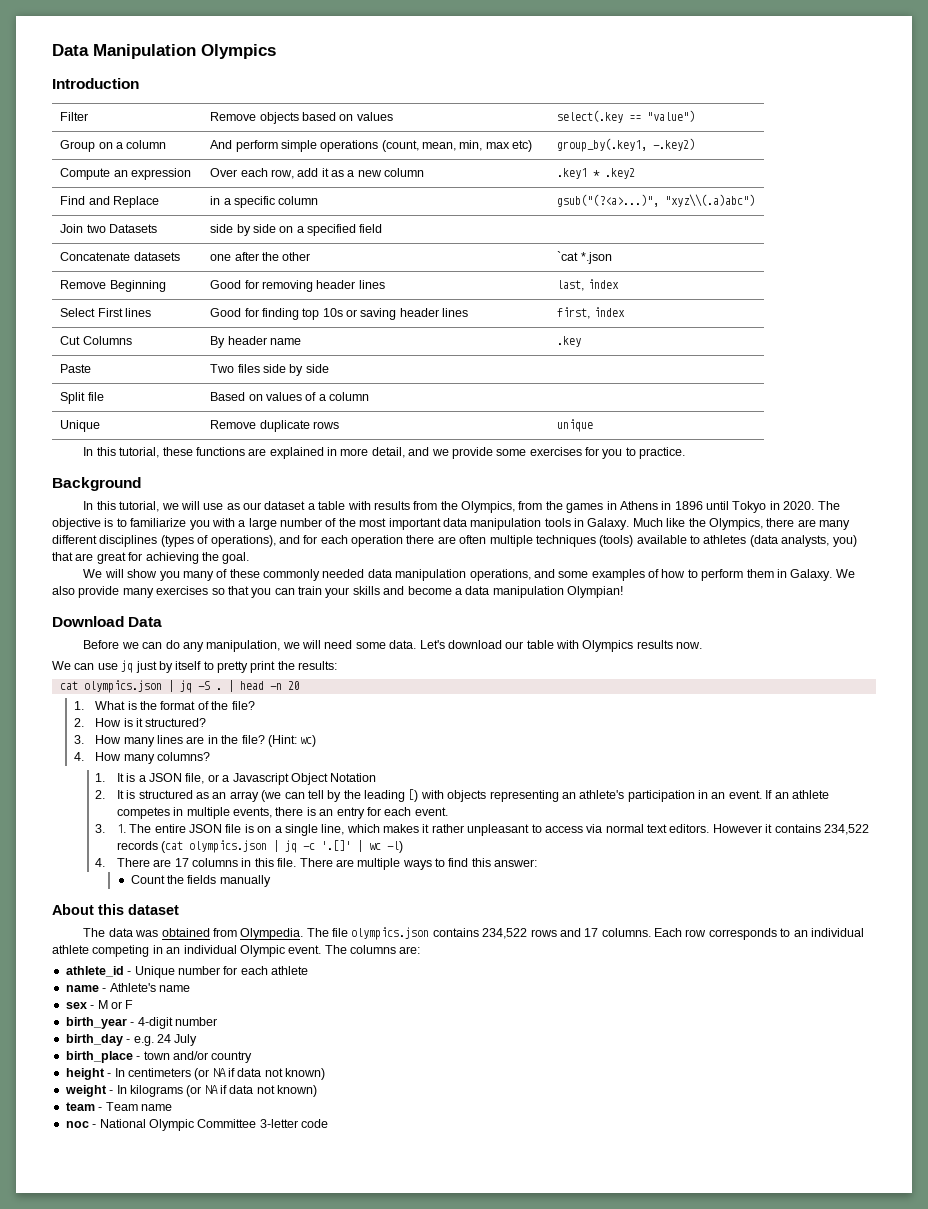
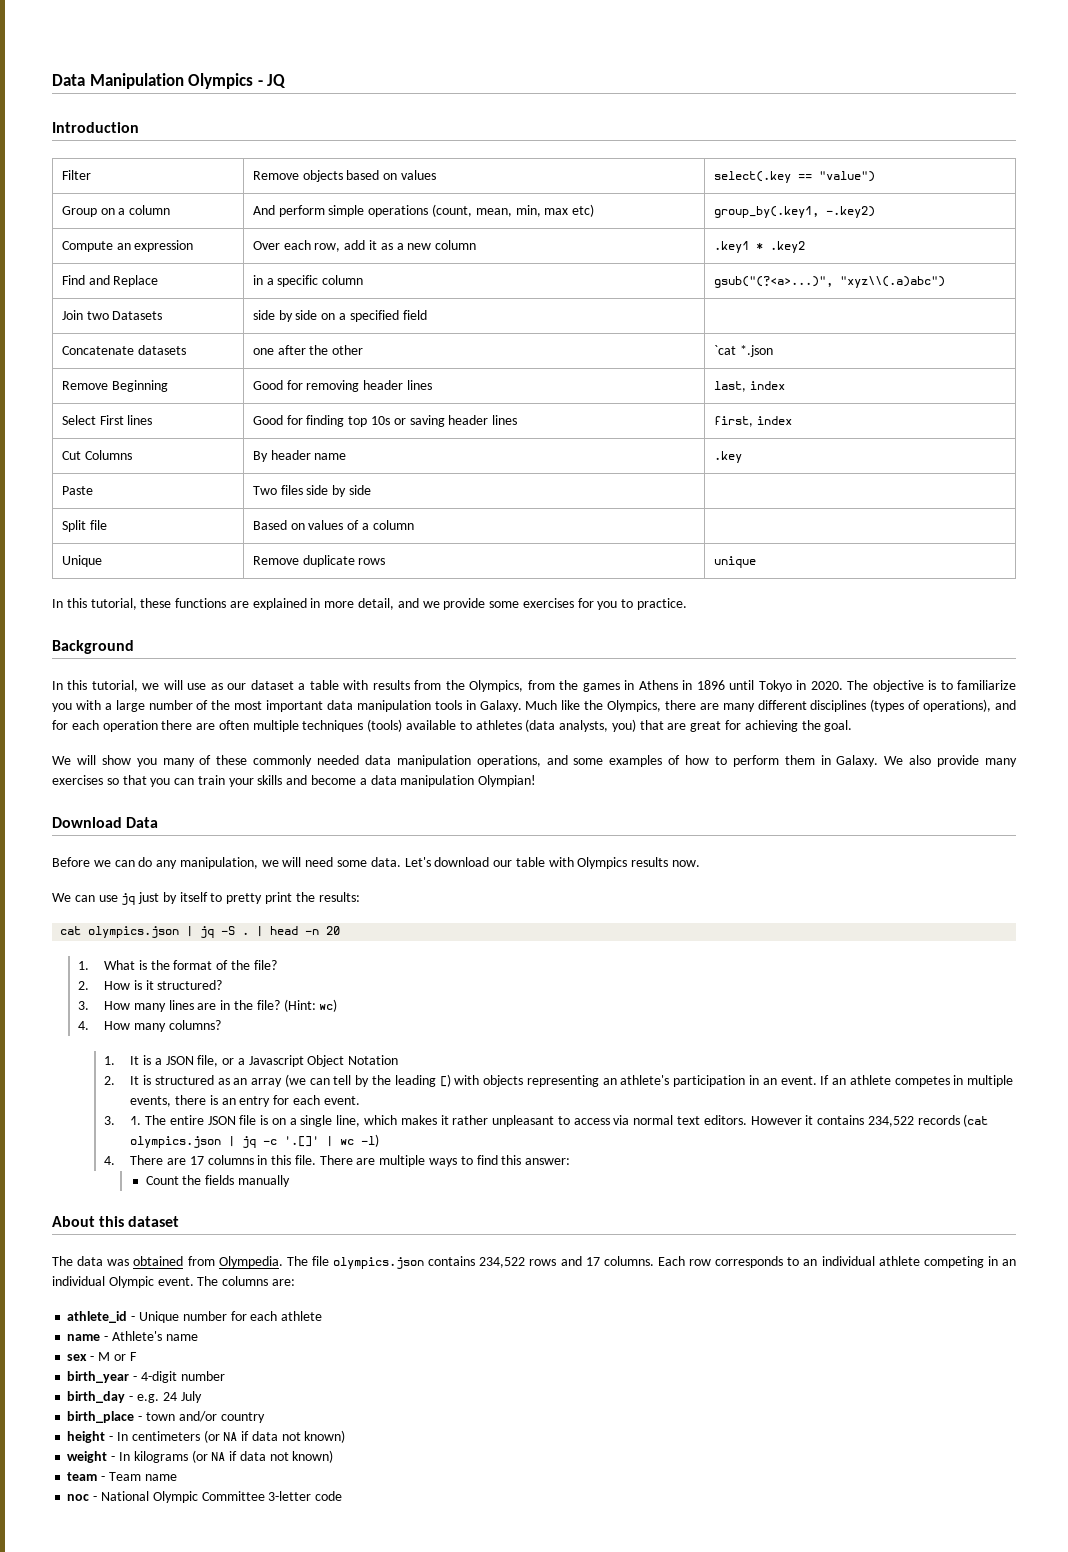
(276, 51) none -> [257,74,287,88] - JQ

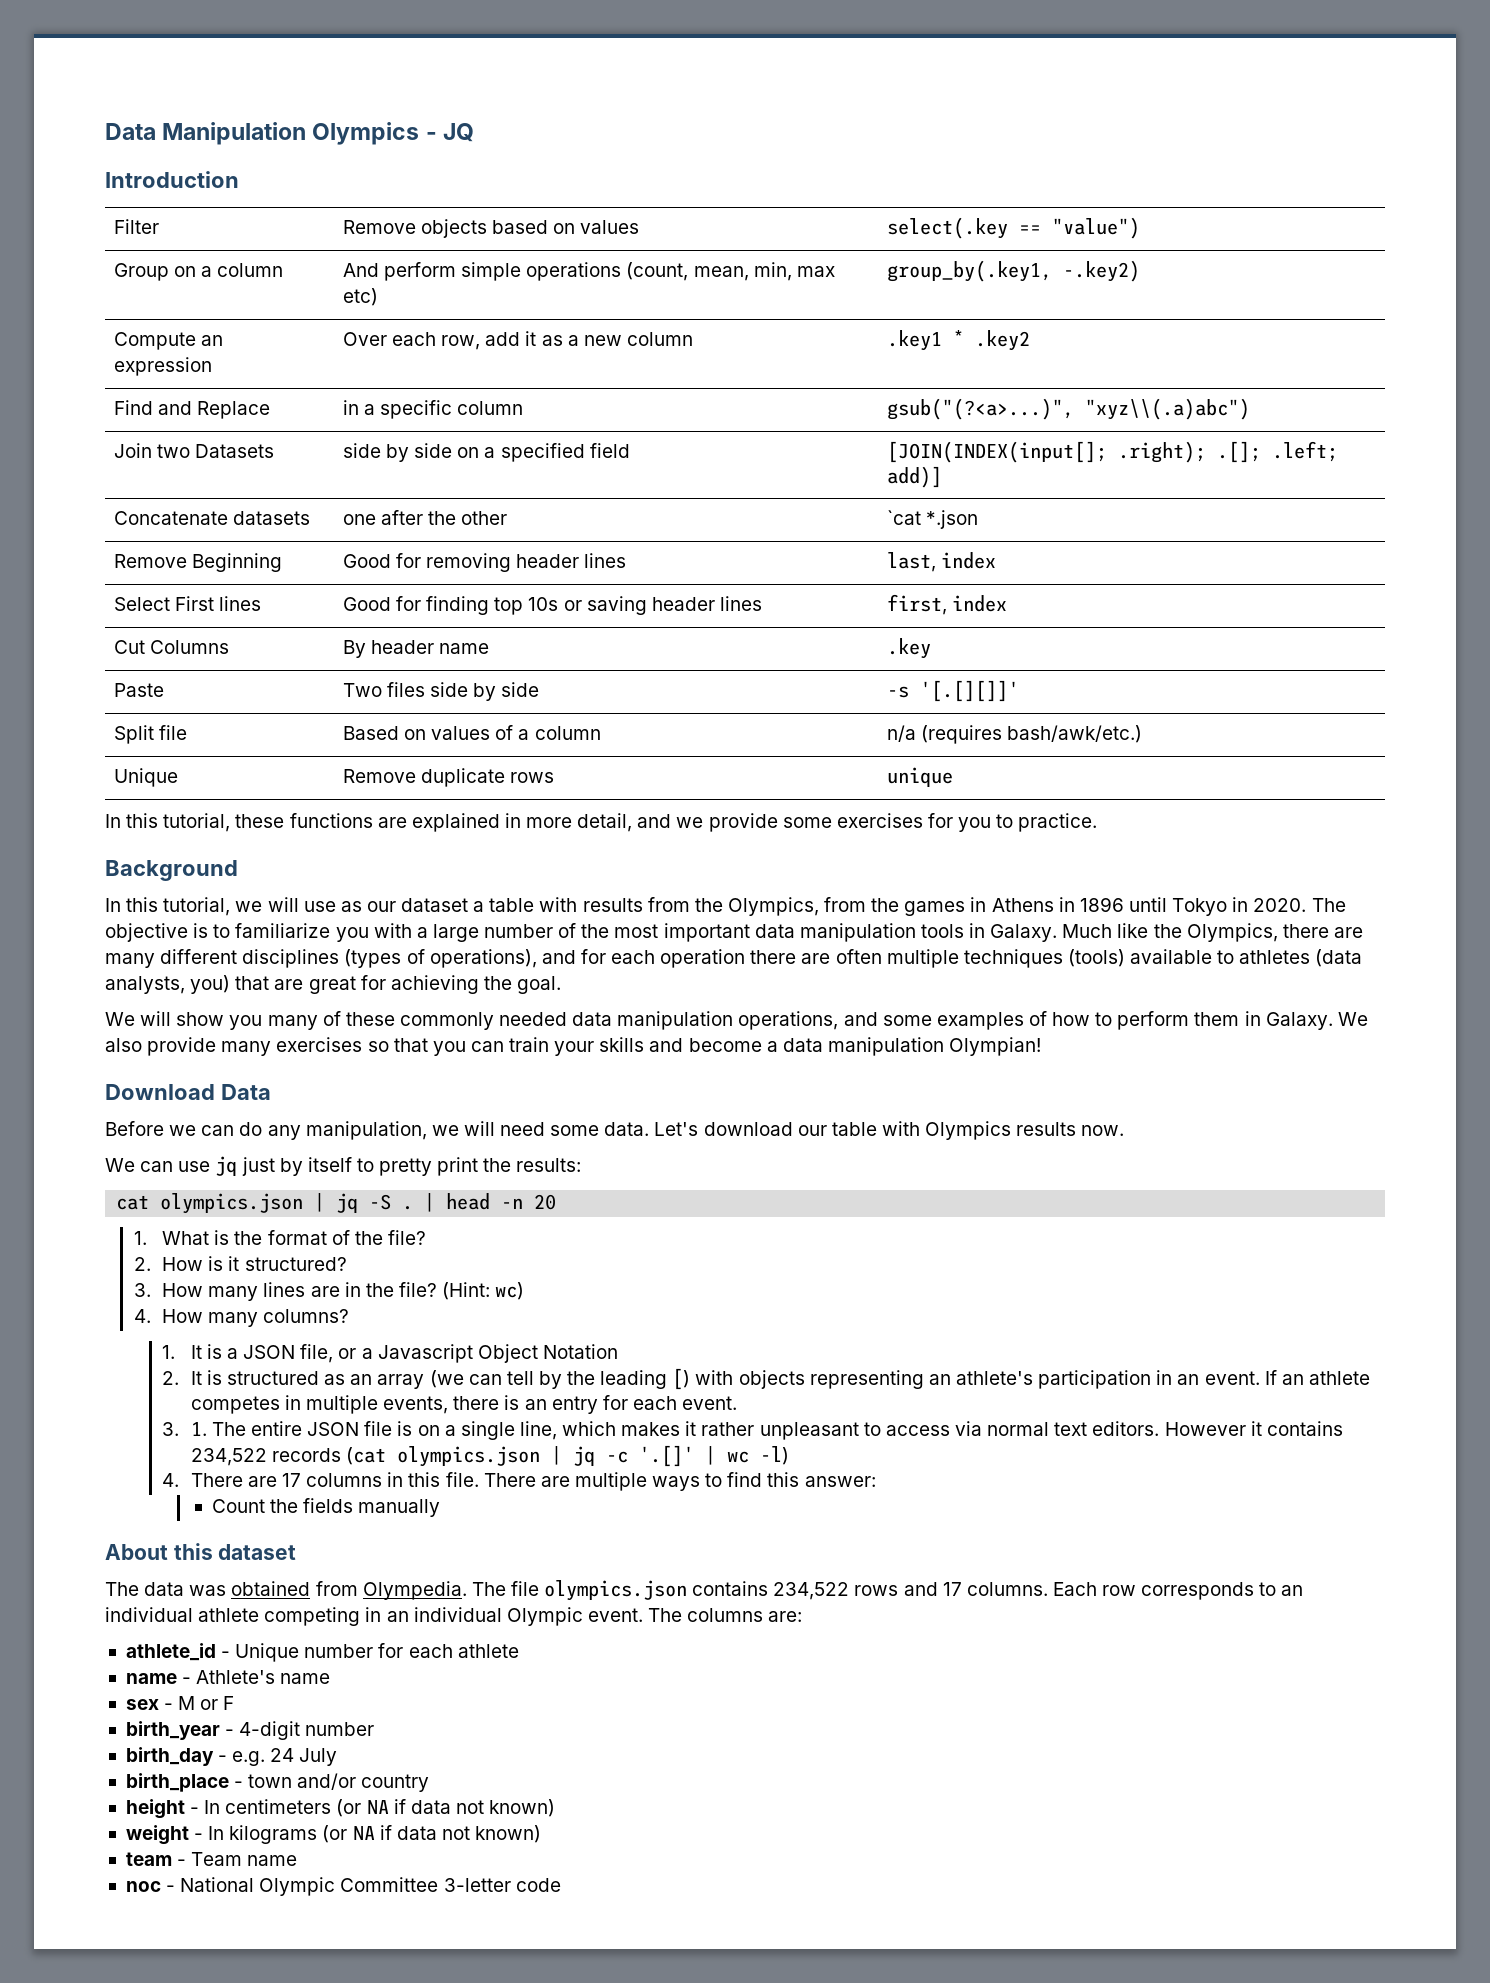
(427, 315) none -> [886,441,1338,463] [886,466,942,488] [JOIN(INDEX(input[]; .right); .[]; .left; add)]
(371, 490) none -> [886,680,1019,702] -s '[.[][]]'
(414, 525) none -> [886,725,1143,744] n/a (requires bash/awk/etc.)

